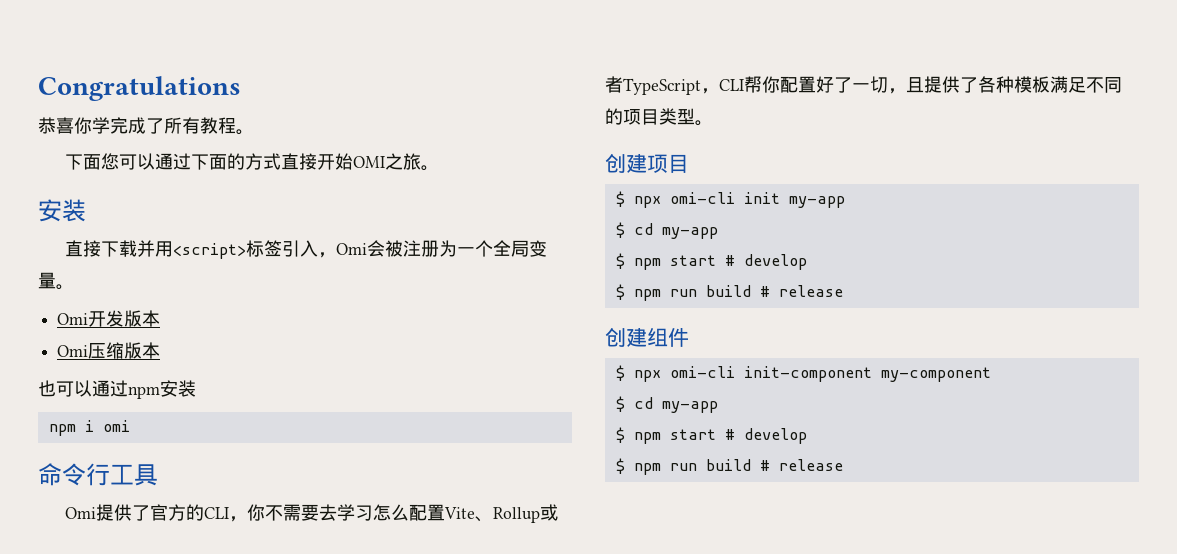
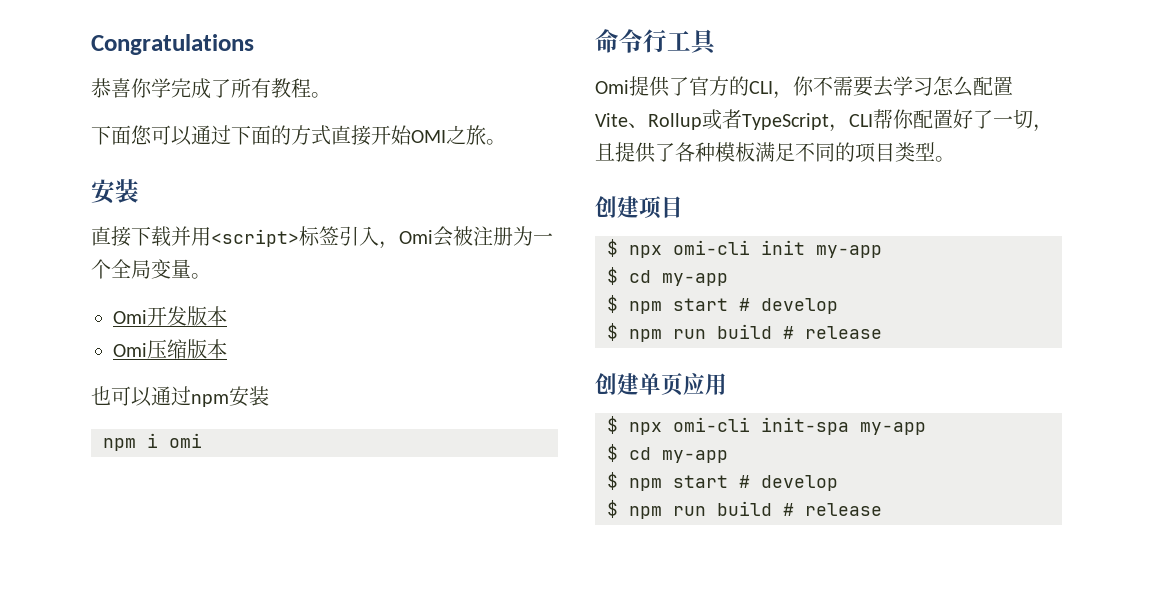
[647,328,689,347] [615,365,991,382] 组件 // $ npx omi-cli init-component my-component -> [639,373,727,396] [607,416,926,435] 单页应用 // $ npx omi-cli init-spa my-app

